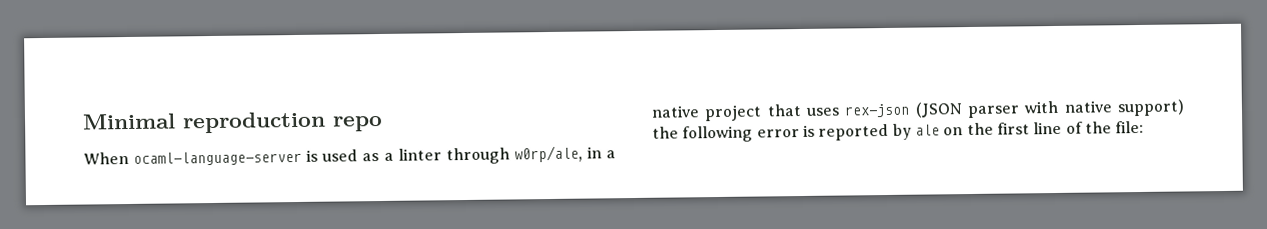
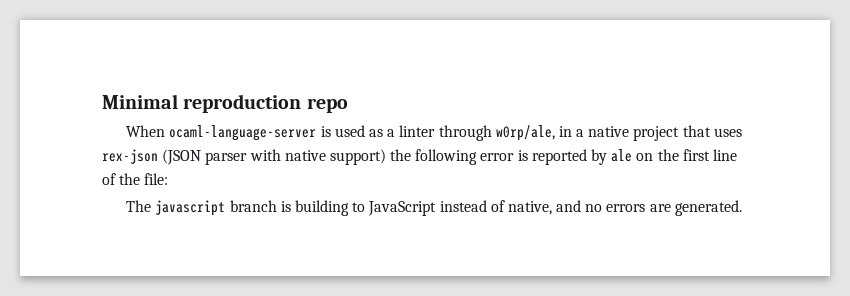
(1145, 127) none -> [126,200,742,216] // The javascript branch is building to JavaScript instead of native, and no errors are generated.

